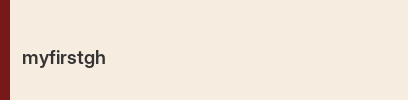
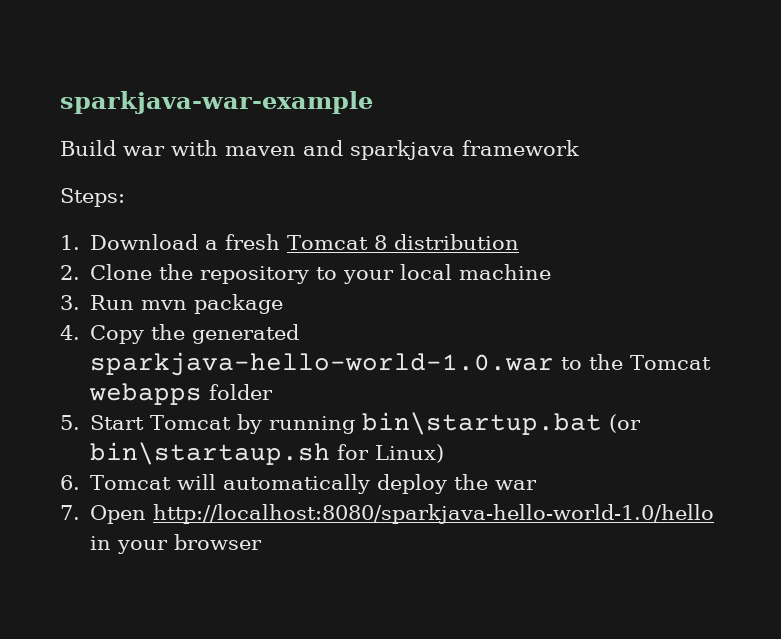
[22,50,106,68] myfirstgh -> [60,91,373,114] [60,140,579,160] [60,188,125,207] [60,234,520,250] [60,264,552,284] [60,294,284,314] [60,324,300,344] [90,352,712,376] [89,383,274,405] [60,412,642,435] [90,442,445,465] [60,474,538,494] [60,504,715,524] [90,534,263,554] sparkjava-war-example // Build war with maven and sparkjava framework // Steps: // 1. Download a fresh Tomcat 8 distribution // 2. Clone the repository to your local machine // 3. Run mvn package // 4. Copy the generated sparkjava-hello-world-1.0.war to the Tomcat webapps folder // 5. Start Tomcat by running bin\startup.bat (or bin\startaup.sh for Linux) // 6. Tomcat will automatically deploy the war // 7. Open http://localhost:8080/sparkjava-hello-world-1.0/hello in your browser

